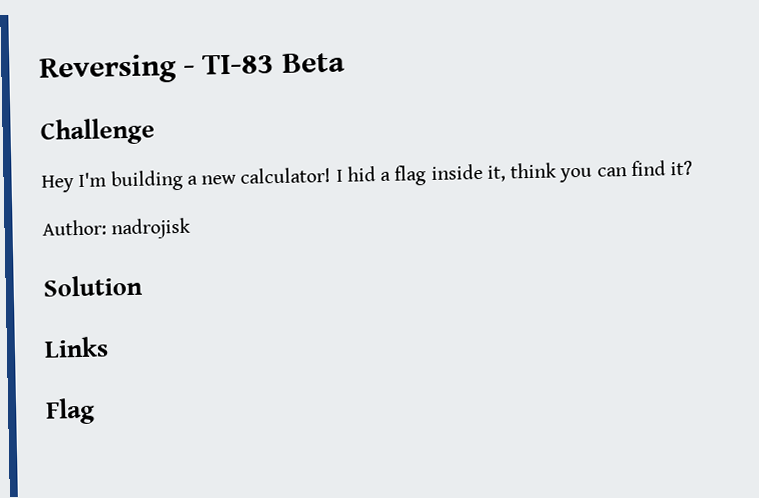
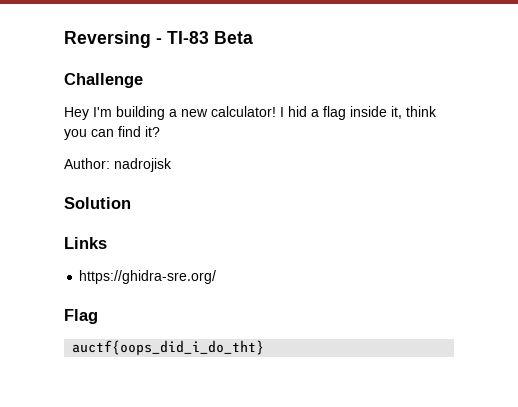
(109, 347) none -> [79,270,217,284] // https://ghidra-sre.org/
(95, 411) none -> [72,340,265,355] // auctf{oops_did_i_do_tht}

